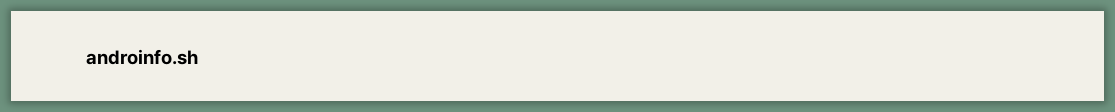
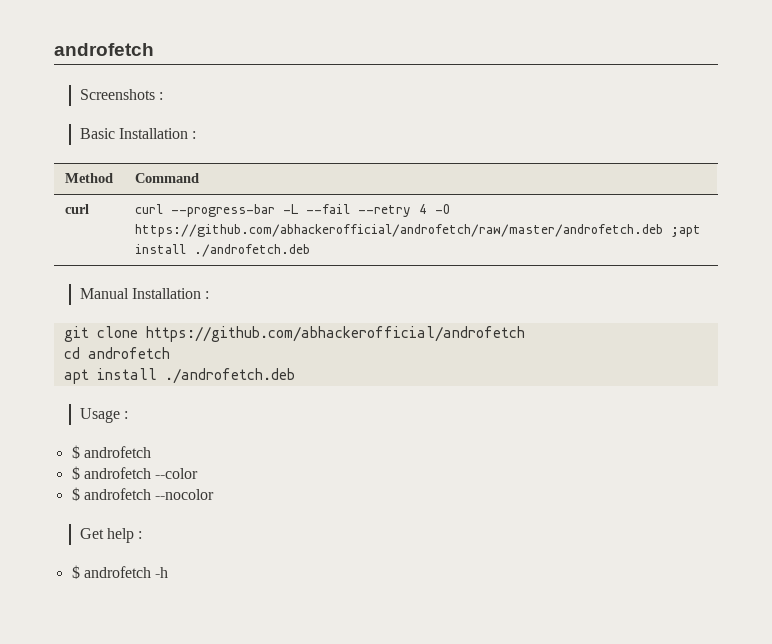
[86,49,198,65] androinfo.sh -> [54,43,154,56] [79,89,164,100] [79,128,197,139] [64,173,113,183] [134,173,199,183] [64,204,89,214] [134,204,450,217] [134,224,701,237] [134,244,310,257] [79,288,210,299] [63,326,525,342] [63,347,170,359] [63,368,295,384] [79,408,129,423] [71,445,151,459] [71,466,199,480] [71,487,215,501] [79,528,143,543] [71,565,169,579] androfetch // Screenshots : // Basic Installation : // Method | Command // curl | curl --progress-bar -L --fail --retry 4 -O https://github.com/abhackerofficial/androfetch/raw/master/androfetch.deb ;apt install ./androfetch.deb // Manual Installation : // git clone https://github.com/abhackerofficial/androfetch // cd androfetch // apt install ./androfetch.deb // Usage : // $ androfetch // $ androfetch --color // $ androfetch --nocolor // Get help : // $ androfetch -h

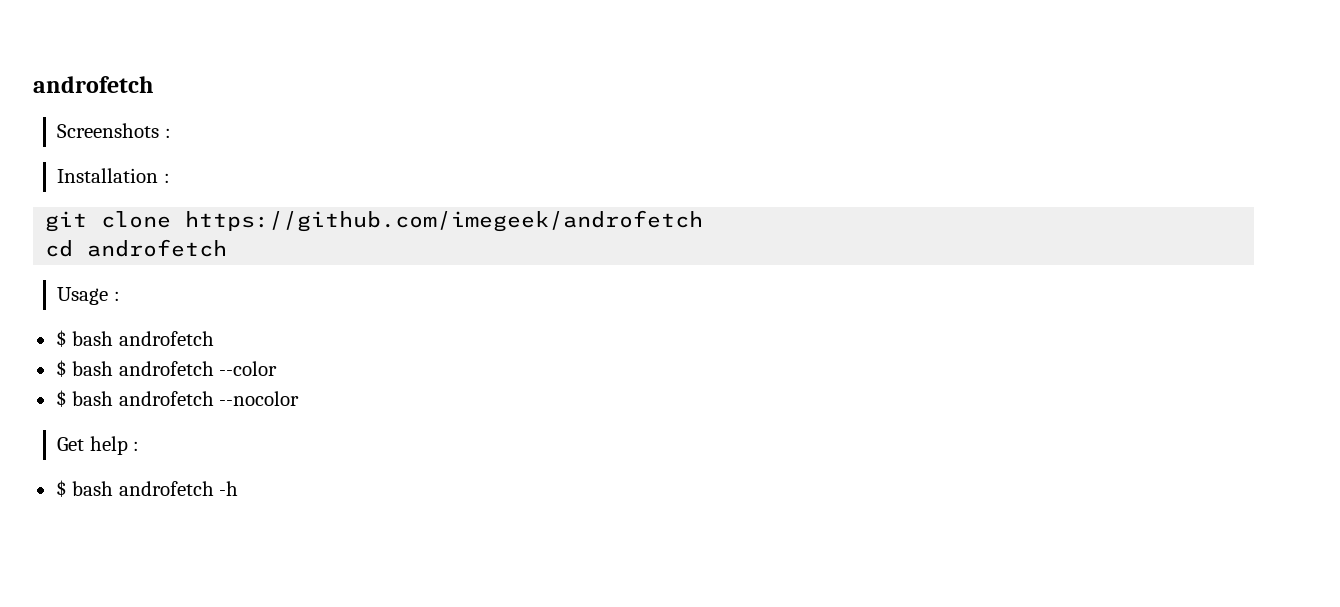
[79,128,197,139] [64,173,113,183] [134,173,199,183] [64,204,89,214] [134,204,450,217] [134,224,701,237] [134,244,310,257] [79,288,129,299] Basic Installation : // Method | Command // curl | curl --progress-bar -L --fail --retry 4 -O https://github.com/abhackerofficial/androfetch/raw/master/androfetch.deb ;apt install ./androfetch.deb // Manual -> (171, 133) none
[145,326,525,342] https://github.com/abhackerofficial/androfetch -> [185,210,704,232] https://github.com/imegeek/androfetch
[63,368,295,384] // apt install ./androfetch.deb -> (228, 248) none
(80, 452) none -> [72,331,114,346] bash
(80, 473) none -> [72,361,114,376] bash
(80, 494) none -> [72,391,114,406] bash
(80, 572) none -> [72,481,114,496] bash

